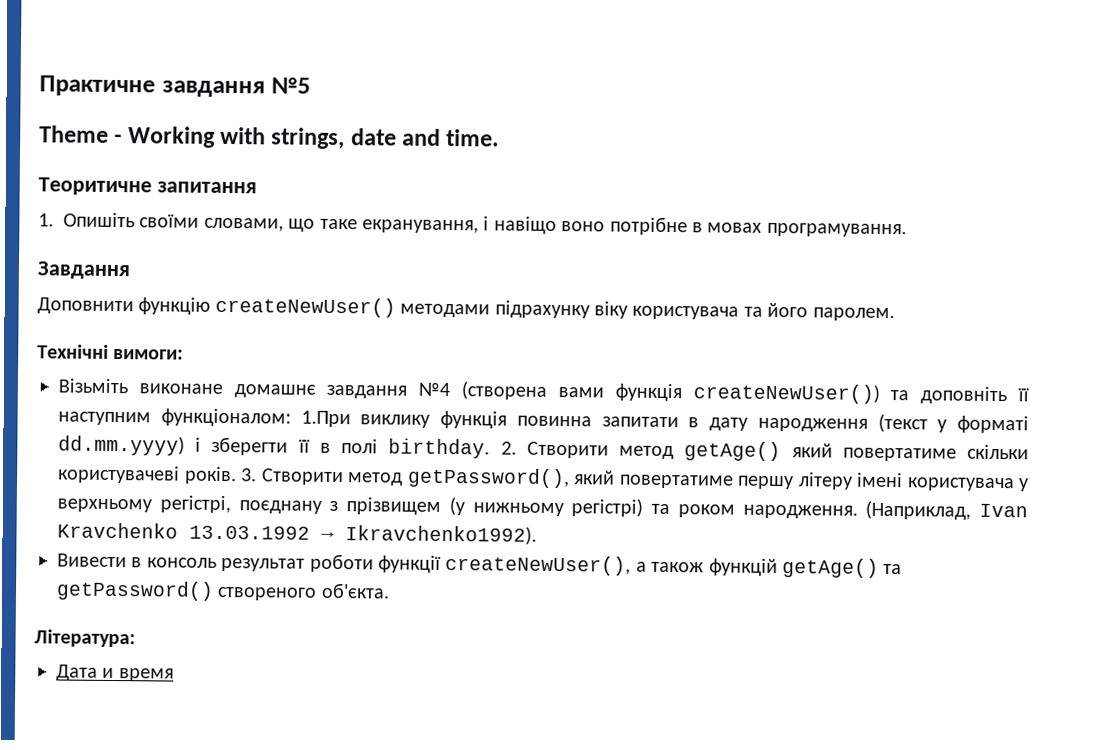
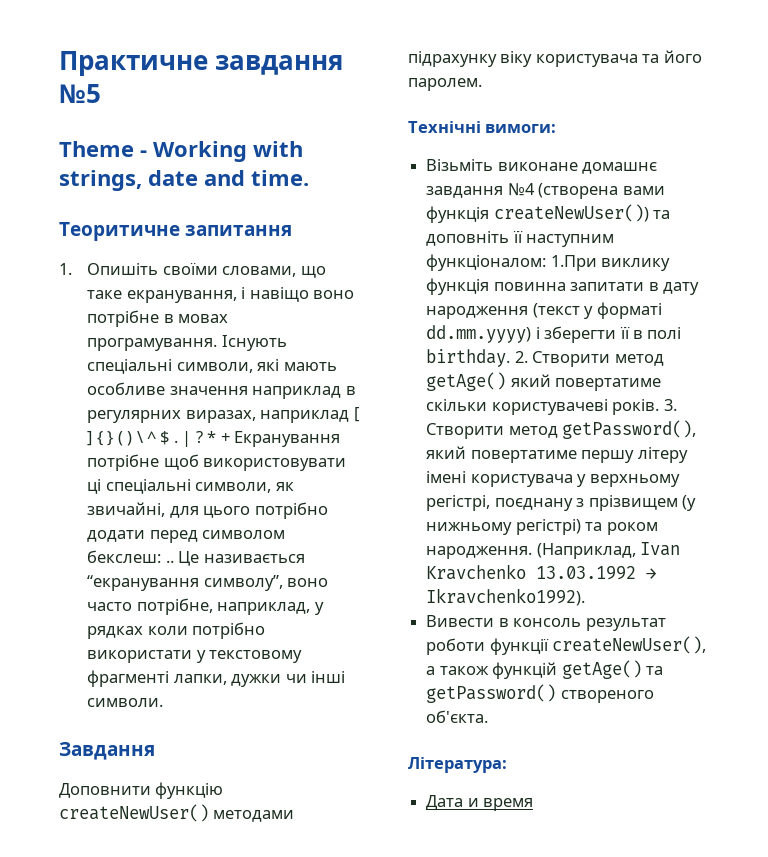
(907, 230) none -> [221,335,287,351] [87,359,337,374] [87,382,356,399] [87,407,360,423] [87,431,341,447] [87,454,347,471] [87,479,294,494] [87,502,328,519] [87,530,286,543] [87,550,305,566] [87,575,329,591] [87,598,324,615] [87,622,266,639] [87,650,303,663] [87,670,346,687] [87,698,164,707] Існують спеціальні символи, які мають особливе значення наприклад в регулярних виразах, наприклад [ ] { } ( ) \ ^ $ . | ? * + Екранування потрібне щоб використовувати ці спеціальні символи, як звичайні, для цього потрібно додати перед символом бекслеш: .. Це називається “екранування символу”, воно часто потрібне, наприклад, у рядках коли потрібно використати у текстовому фрагменті лапки, дужки чи інші символи.

